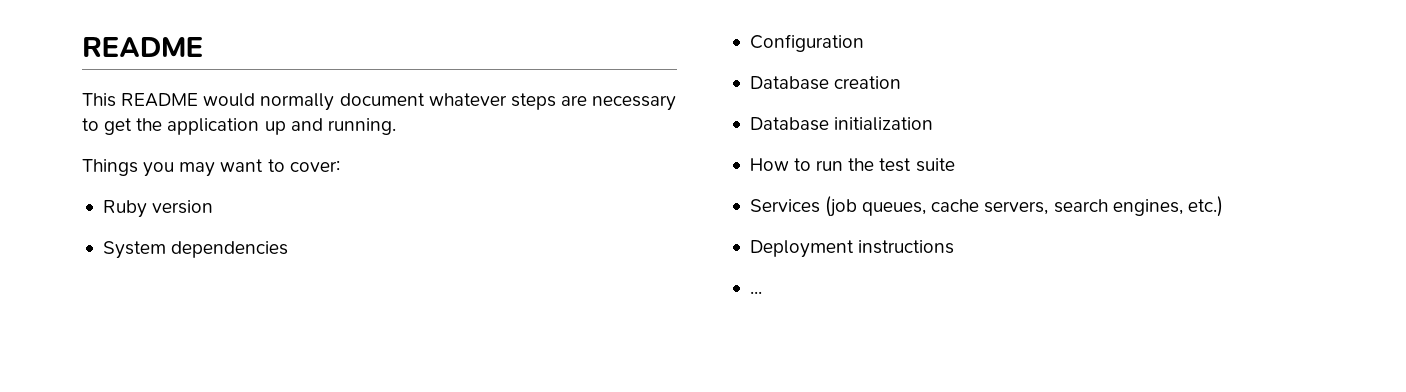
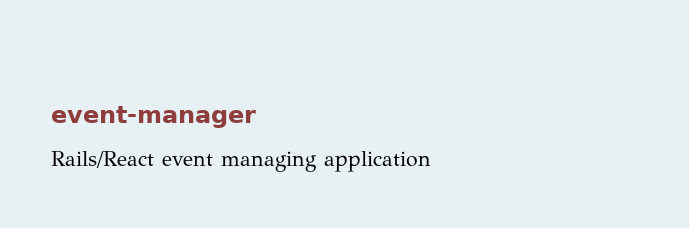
[82,37,203,57] [82,93,677,111] [82,118,396,135] [82,159,340,177] [102,200,214,218] [102,241,289,259] [749,34,864,52] [749,76,902,90] [749,117,934,131] [749,158,955,172] [749,196,1223,217] [749,240,955,258] [749,291,762,294] README // This README would normally document whatever steps are necessary to get the application up and running. // Things you may want to cover: // Ruby version // System dependencies // Configuration // Database creation // Database initialization // How to run the test suite // Services (job queues, cache servers, search engines, etc.) // Deployment instructions // ... -> [51,106,256,128] [51,151,431,172] event-manager // Rails/React event managing application

